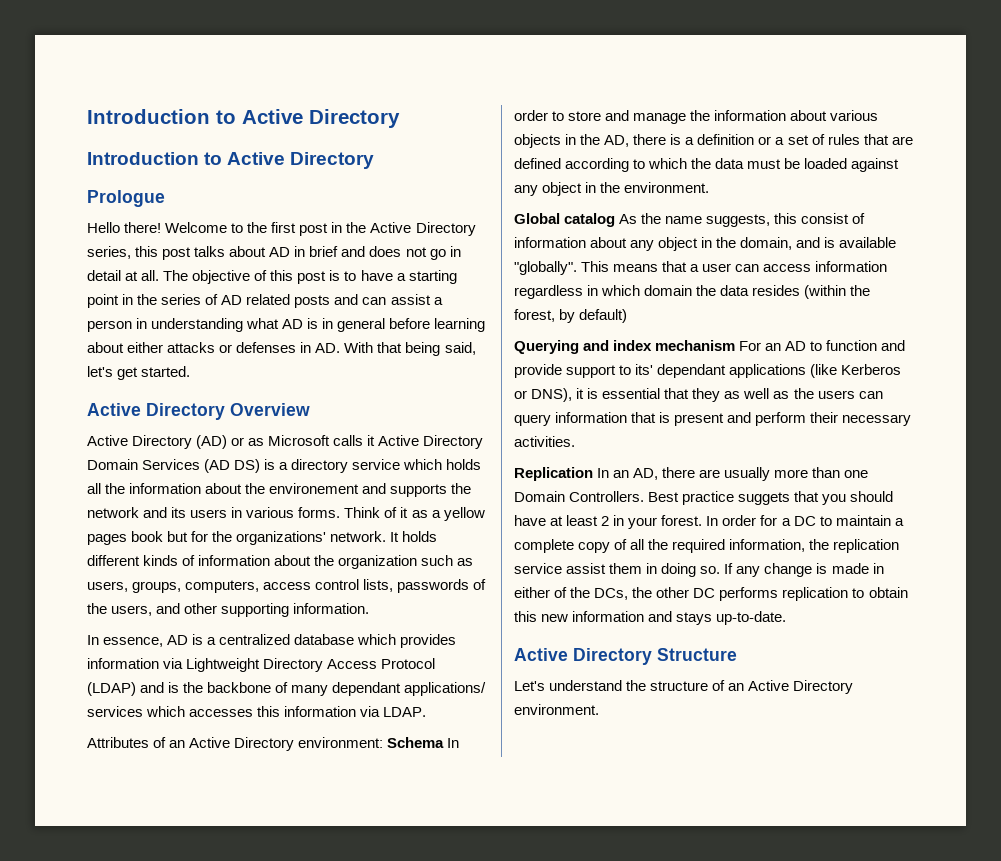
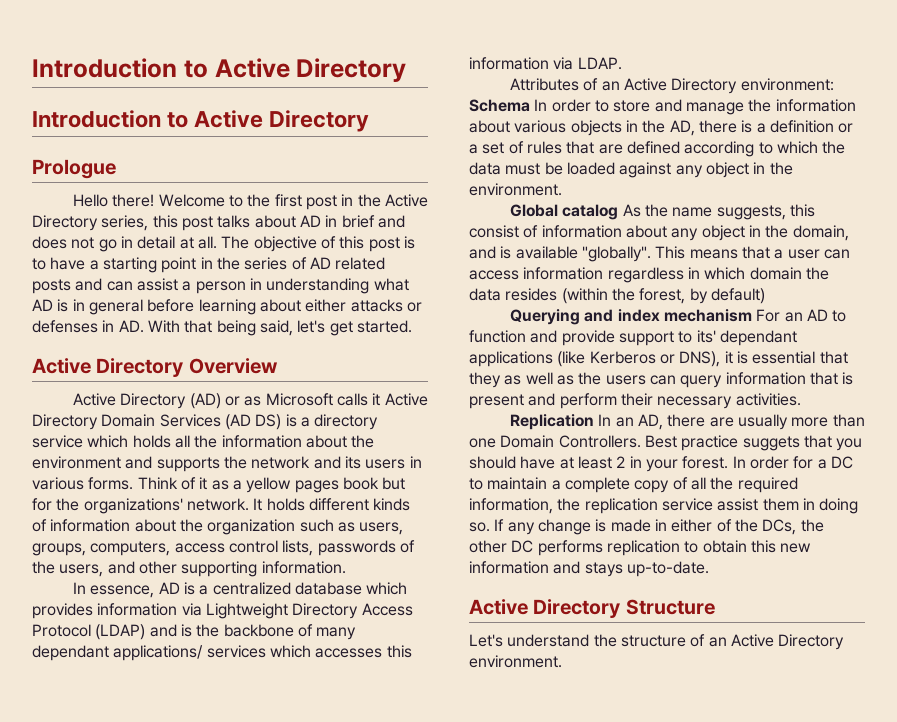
[269,483,360,494] environement -> [32,456,121,469] environment

